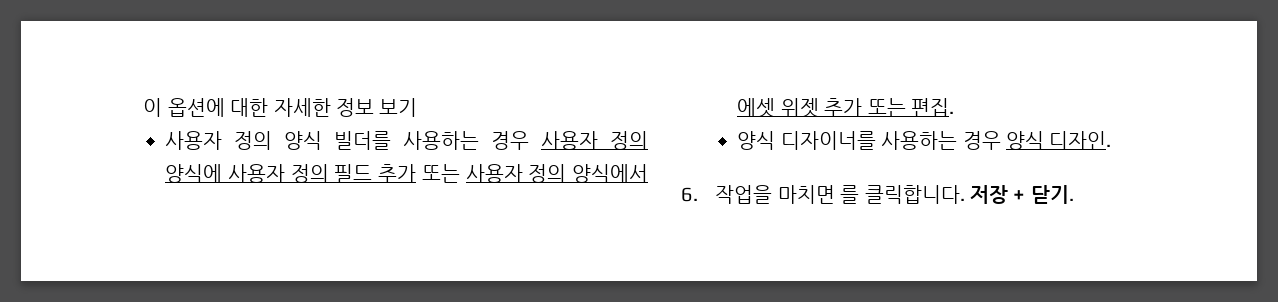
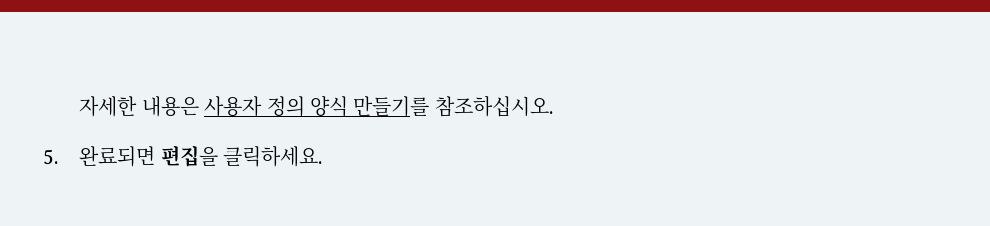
[143,98,418,117] [165,131,649,150] [165,164,649,183] [737,98,954,118] [737,131,1112,150] [681,185,1074,204] 이 옵션에 대한 자세한 정보 보기 // 사용자 정의 양식 빌더를 사용하는 경우 사용자 정의 양식에 사용자 정의 필드 추가 또는 사용자 정의 양식에서 에셋 위젯 추가 또는 편집. // 양식 디자이너를 사용하는 경우 양식 디자인. // 6. 작업을 마치면 를 클릭합니다. 저장 + 닫기. -> [79,96,553,117] [43,145,323,167] 자세한 내용은 사용자 정의 양식 만들기를 참조하십시오. // 5. 완료되면 편집을 클릭하세요.

